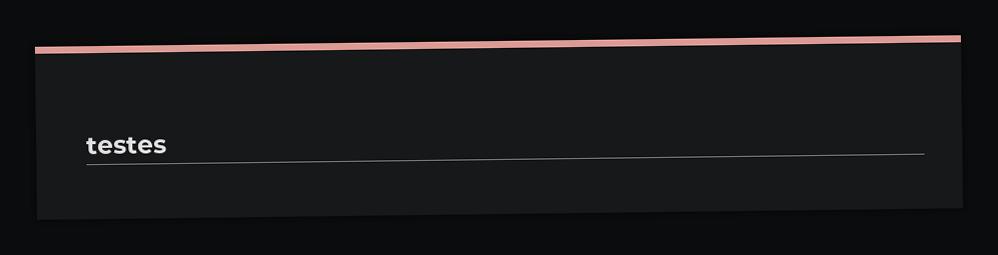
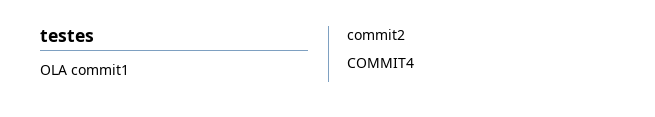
(167, 145) none -> [40,64,129,75] [347,29,405,40] [347,58,414,68] // OLA commit1 // commit2 // COMMIT4

